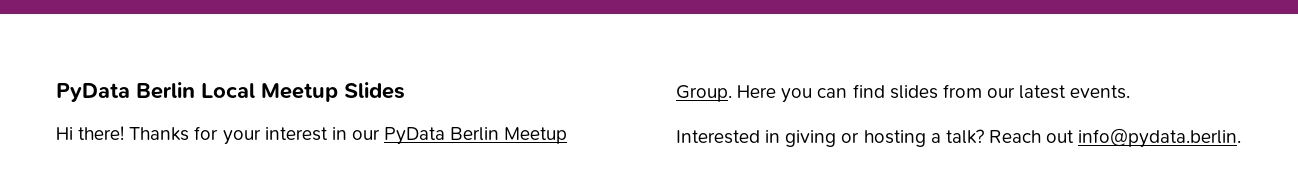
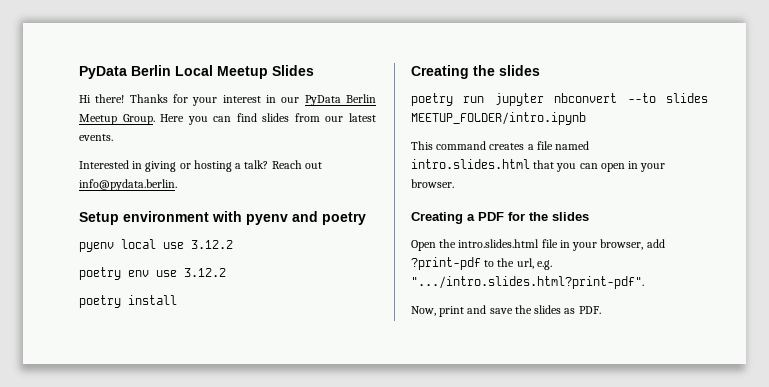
(1242, 138) none -> [79,211,366,225] [79,239,233,252] [79,267,226,280] [79,295,177,308] [411,65,540,79] [411,93,708,106] [411,112,586,125] [411,141,590,150] [411,159,666,172] [411,179,454,188] [411,212,589,224] [411,239,665,251] [411,257,552,270] [411,276,644,289] [411,305,601,317] // Setup environment with pyenv and poetry // pyenv local use 3.12.2 // poetry env use 3.12.2 // poetry install // Creating the slides // poetry run jupyter nbconvert --to slides MEETUP_FOLDER/intro.ipynb // This command creates a file named intro.slides.html that you can open in your browser. // Creating a PDF for the slides // Open the intro.slides.html file in your browser, add ?print-pdf to the url, e.g. ".../intro.slides.html?print-pdf". // Now, print and save the slides as PDF.

